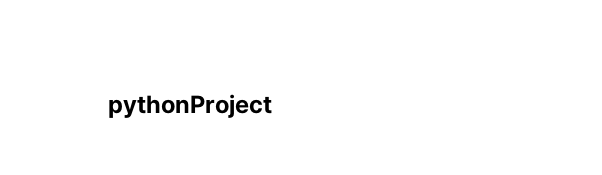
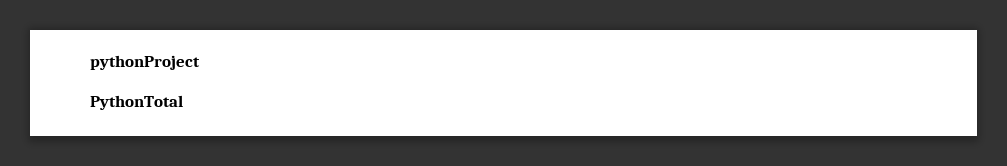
(272, 106) none -> [90,95,183,110] // PythonTotal

